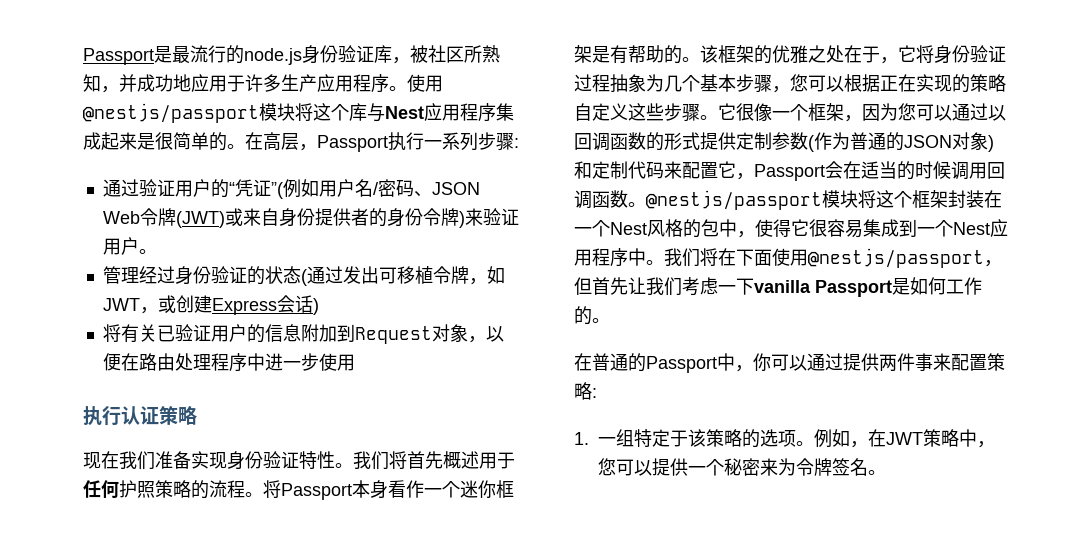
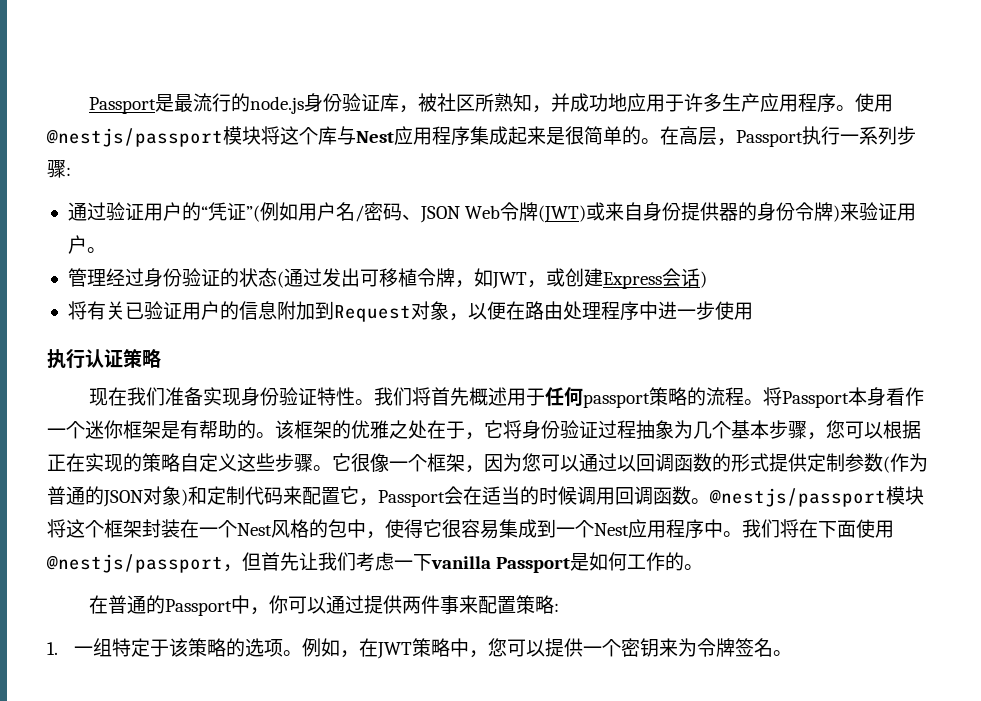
[350,208,369,226] 者 -> [719,203,739,221] 器
[119,480,155,498] 护照 -> [583,393,651,408] passport
[724,458,760,476] 秘密 -> [620,638,659,657] 密钥

